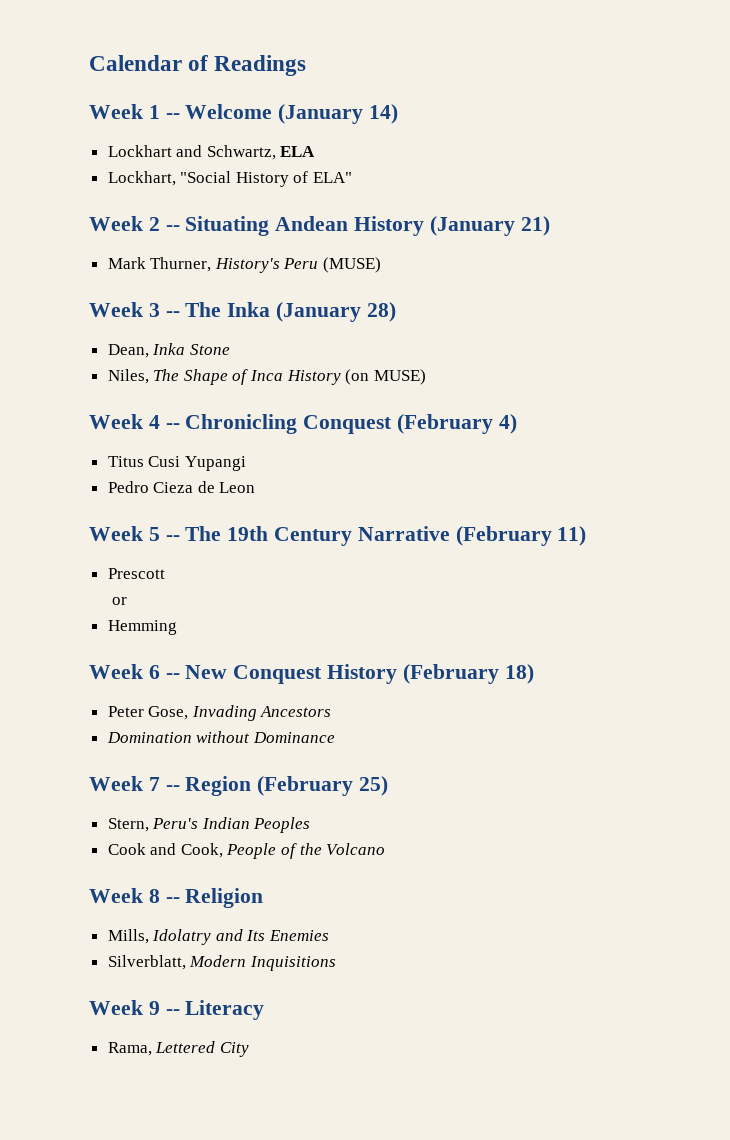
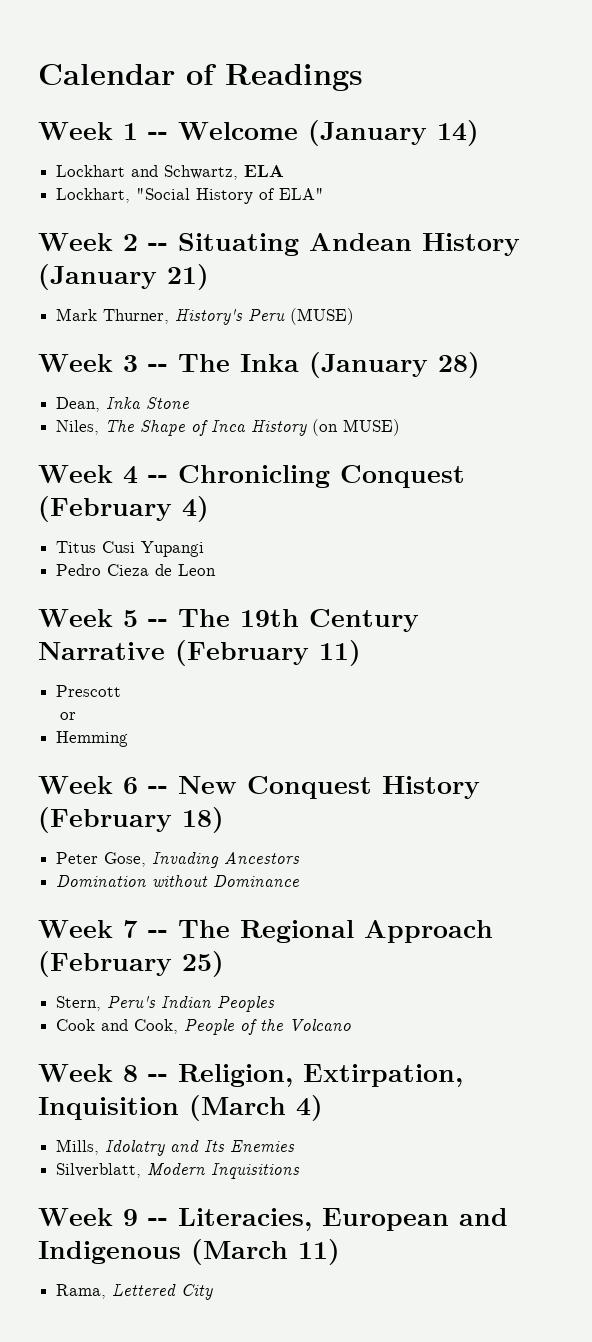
[185,776,252,796] Region -> [178,920,493,943] The Regional Approach
[185,888,264,908] Religion -> [178,1064,463,1087] [38,1095,323,1121] Religion, Extirpation, Inquisition (March 4)
[185,1000,265,1020] Literacy -> [178,1208,508,1231] [38,1239,340,1265] Literacies, European and Indigenous (March 11)

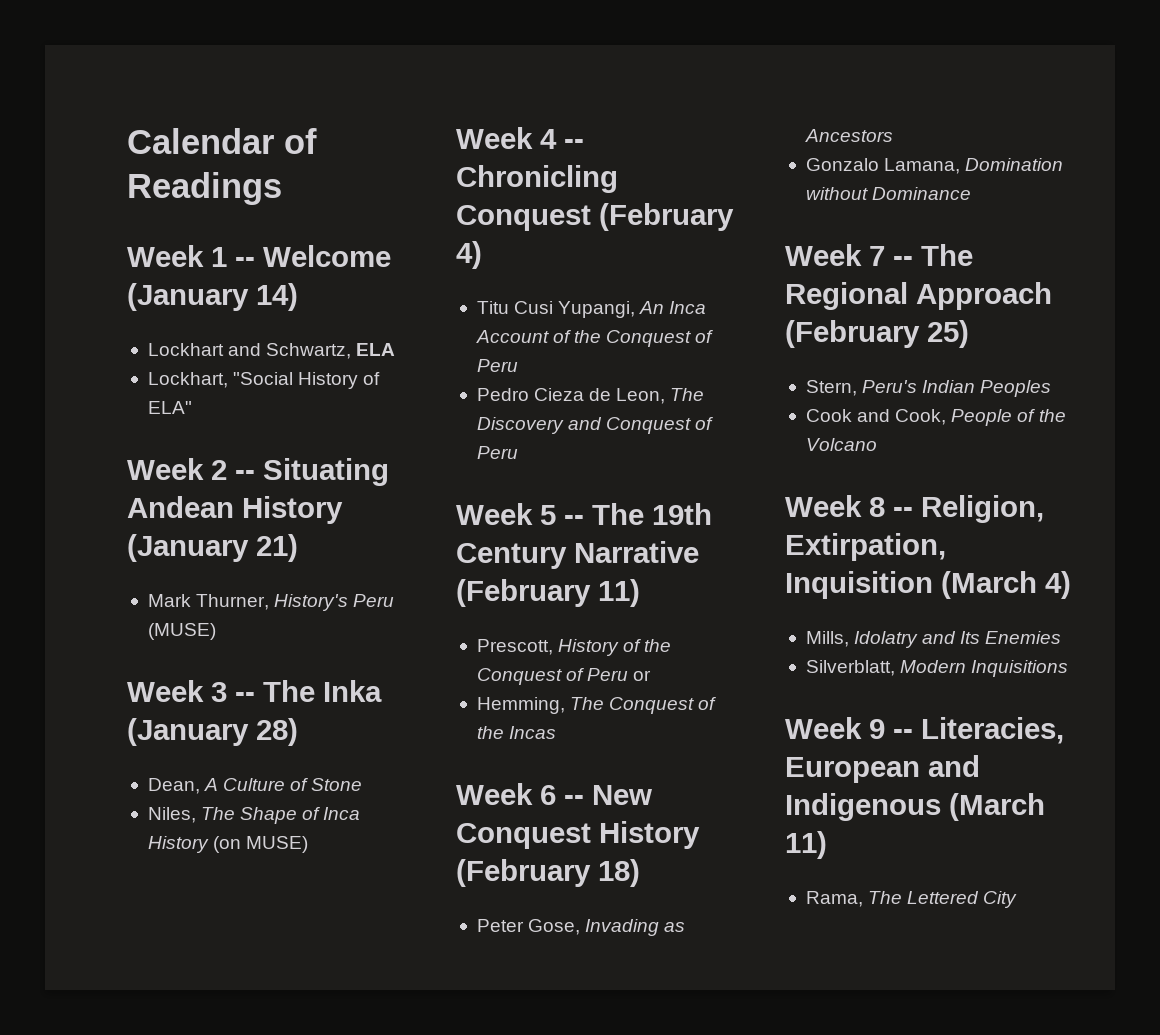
[106,397,142,409] Inka -> [204,778,309,791] A Culture of
[56,541,205,557] [56,564,217,576] Titus Cusi Yupangi // Pedro Cieza de Leon -> [476,301,707,318] [475,330,714,347] [476,359,518,372] [476,388,705,404] [476,417,714,434] [476,446,518,459] Titu Cusi Yupangi, An Inca Account of the Conquest of Peru // Pedro Cieza de Leon, The Discovery and Conquest of Peru
[56,685,122,697] [59,712,76,720] [56,731,129,747] Prescott // or // Hemming -> [476,639,672,656] [476,668,652,685] [476,697,717,714] [476,726,557,739] Prescott, History of the Conquest of Peru or // Hemming, The Conquest of the Incas
(220, 860) none -> [664,922,686,932] as
(301, 858) none -> [805,158,961,174] Gonzalo Lamana,
(107, 1291) none -> [868,891,903,904] The

